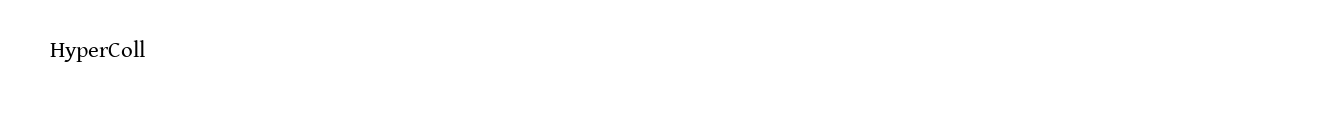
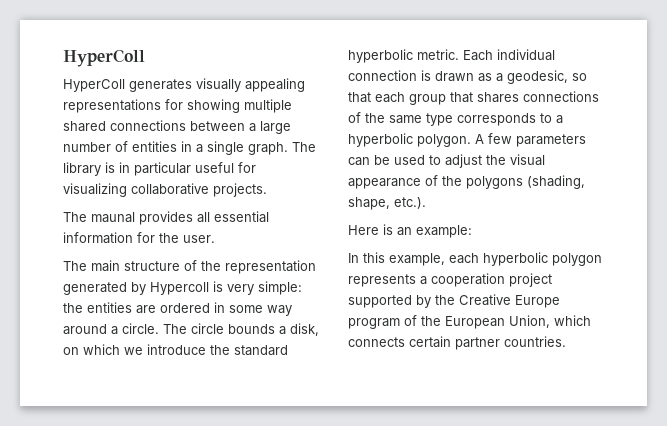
[50,40,145,62] HyperColl -> [63,49,145,67] [63,78,305,92] [63,99,292,113] [63,120,291,134] [63,141,316,155] [63,162,256,176] [63,183,267,197] [63,211,269,225] [63,232,215,244] [63,260,316,274] [63,281,302,295] [63,302,292,316] [63,323,319,336] [63,344,288,356] [348,49,555,63] [348,70,587,84] [348,91,599,105] [348,112,563,126] [348,133,586,147] [348,154,545,168] [348,175,585,189] [348,197,426,210] [348,224,472,238] [348,252,602,266] [348,273,552,287] [348,294,560,308] [348,315,591,329] [348,336,566,350] HyperColl // HyperColl generates visually appealing representations for showing multiple shared connections between a large number of entities in a single graph. The library is in particular useful for visualizing collaborative projects. // The maunal provides all essential information for the user. // The main structure of the representation generated by Hypercoll is very simple: the entities are ordered in some way around a circle. The circle bounds a disk, on which we introduce the standard hyperbolic metric. Each individual connection is drawn as a geodesic, so that each group that shares connections of the same type corresponds to a hyperbolic polygon. A few parameters can be used to adjust the visual appearance of the polygons (shading, shape, etc.). // Here is an example: // In this example, each hyperbolic polygon represents a cooperation project supported by the Creative Europe program of the European Union, which connects certain partner countries.

